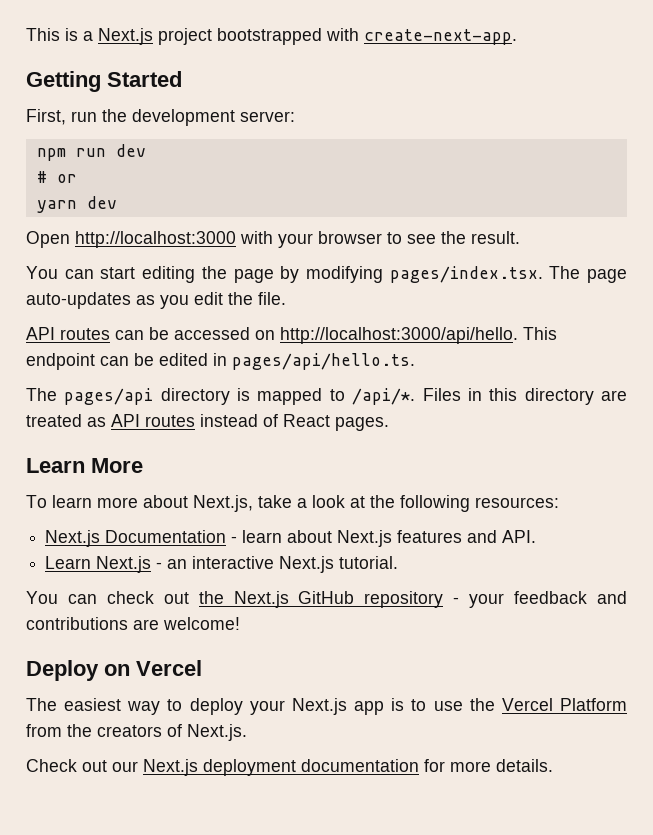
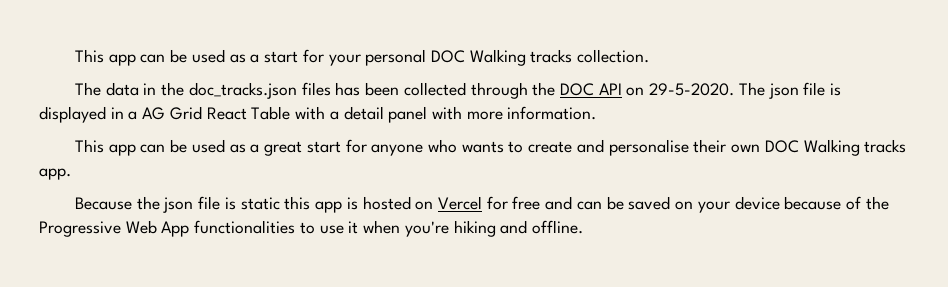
[26,28,517,45] [26,71,182,92] [26,109,295,126] [36,144,146,161] [36,171,77,183] [36,196,117,213] [26,231,520,248] [26,266,627,283] [26,292,286,309] [26,327,557,344] [26,353,415,370] [26,388,628,405] [26,414,389,431] [26,458,143,473] [26,495,559,512] [45,530,537,547] [45,556,399,573] [26,591,628,608] [26,617,240,630] [26,660,202,681] [26,698,627,715] [26,724,247,741] [26,759,553,776] This is a Next.js project bootstrapped with create-next-app. // Getting Started // First, run the development server: // npm run dev // # or // yarn dev // Open http://localhost:3000 with your browser to see the result. // You can start editing the page by modifying pages/index.tsx. The page auto-updates as you edit the file. // API routes can be accessed on http://localhost:3000/api/hello. This endpoint can be edited in pages/api/hello.ts. // The pages/api directory is mapped to /api/*. Files in this directory are treated as API routes instead of React pages. // Learn More // To learn more about Next.js, take a look at the following resources: // Next.js Documentation - learn about Next.js features and API. // Learn Next.js - an interactive Next.js tutorial. // You can check out the Next.js GitHub repository - your feedback and contributions are welcome! // Deploy on Vercel // The easiest way to deploy your Next.js app is to use the Vercel Platform from the creators of Next.js. // Check out our Next.js deployment documentation for more details. -> [75,49,650,66] [75,82,842,99] [39,106,597,123] [75,139,907,156] [39,168,71,180] [75,196,889,213] [39,220,583,237] This app can be used as a start for your personal DOC Walking tracks collection. // The data in the doc_tracks.json files has been collected through the DOC API on 29-5-2020. The json file is displayed in a AG Grid React Table with a detail panel with more information. // This app can be used as a great start for anyone who wants to create and personalise their own DOC Walking tracks app. // Because the json file is static this app is hosted on Vercel for free and can be saved on your device because of the Progressive Web App functionalities to use it when you're hiking and offline.

